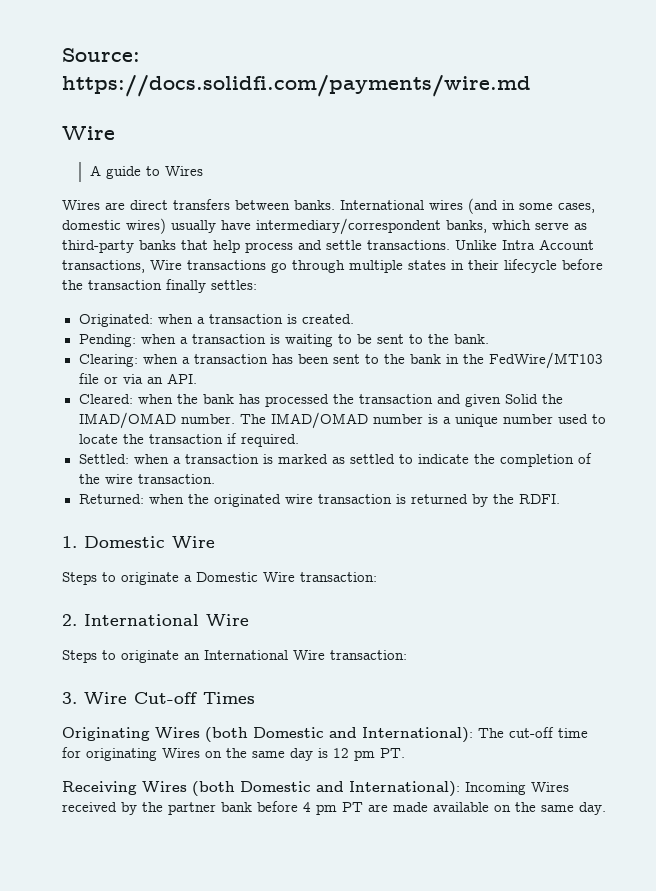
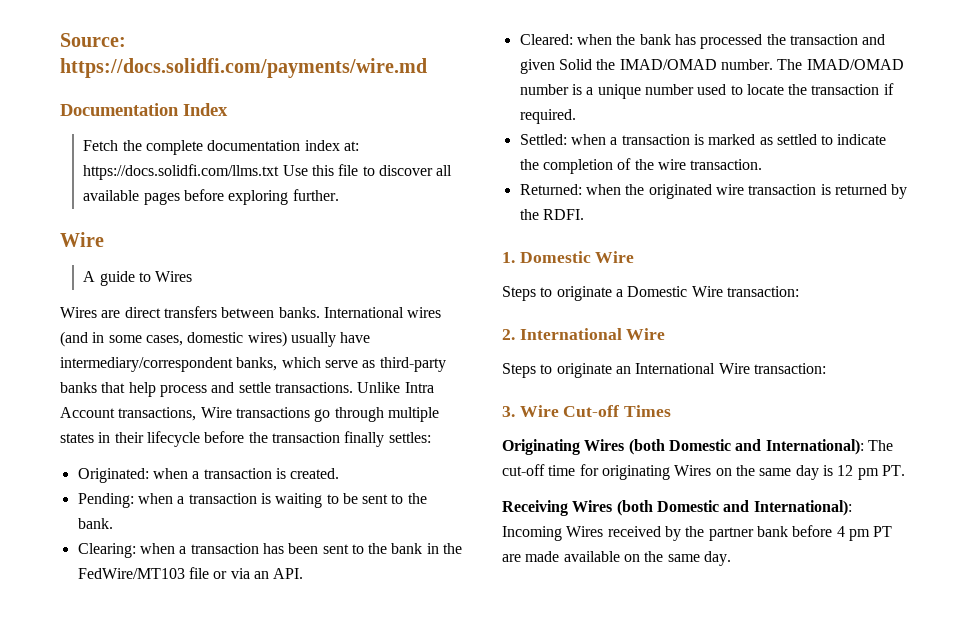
(531, 86) none -> [60,103,228,116] [83,140,359,155] [83,164,453,180] [83,189,339,205] // Documentation Index // Fetch the complete documentation index at: https://docs.solidfi.com/llms.txt Use this file to discover all available pages before exploring further.

